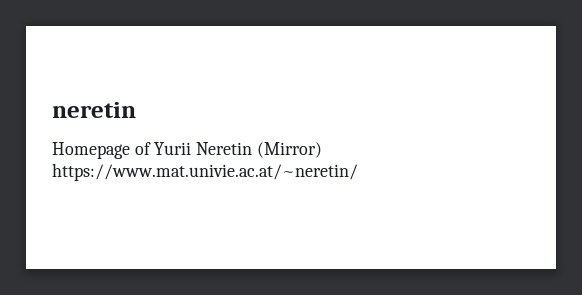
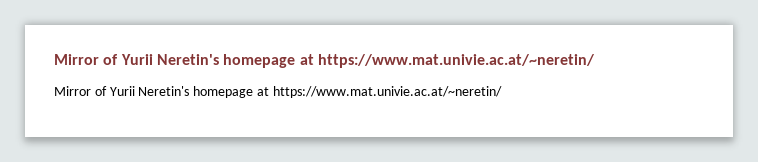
[52,102,136,118] [52,142,322,159] neretin // Homepage of Yurii Neretin (Mirror) -> [54,54,595,68] [54,86,269,98] Mirror of Yurii Neretin's homepage at https://www.mat.univie.ac.at/~neretin/ // Mirror of Yurii Neretin's homepage at

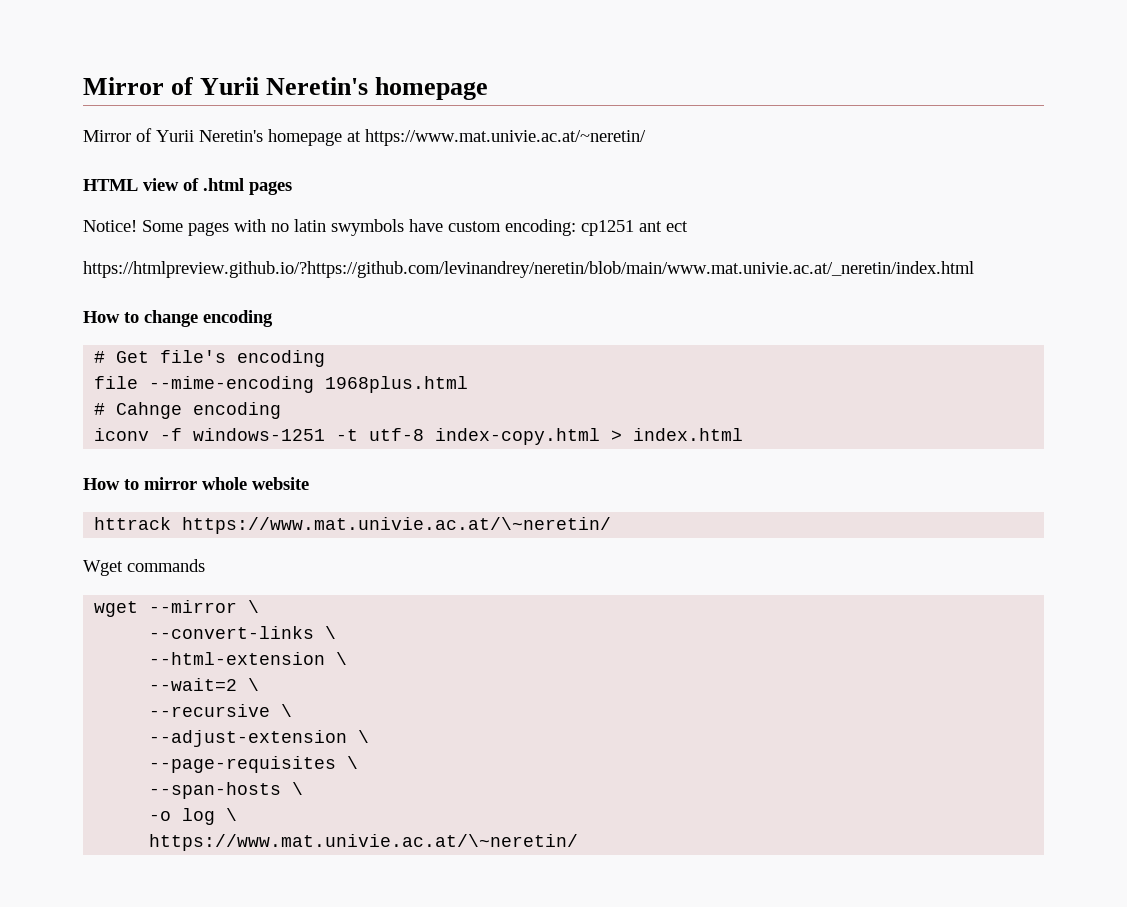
[54,54,595,68] [54,86,502,98] Mirror of Yurii Neretin's homepage at https://www.mat.univie.ac.at/~neretin/ // Mirror of Yurii Neretin's homepage at https://www.mat.univie.ac.at/~neretin/ -> [83,77,489,100] [83,128,646,146] [83,178,292,195] [83,219,688,236] [83,261,974,278] [83,310,273,327] [94,350,326,367] [94,376,469,393] [94,402,282,419] [94,428,744,445] [83,477,309,490] [94,517,612,534] [83,559,205,576] [94,600,260,617] [149,626,337,639] [149,652,348,665] [149,678,260,691] [149,704,293,717] [149,730,370,747] [149,756,359,773] [149,782,304,799] [149,808,238,825] [149,834,579,851] Mirror of Yurii Neretin's homepage // Mirror of Yurii Neretin's homepage at https://www.mat.univie.ac.at/~neretin/ // HTML view of .html pages // Notice! Some pages with no latin swymbols have custom encoding: cp1251 ant ect // https://htmlpreview.github.io/?https://github.com/levinandrey/neretin/blob/main/www.mat.univie.ac.at/_neretin/index.html // How to change encoding // # Get file's encoding // file --mime-encoding 1968plus.html // # Cahnge encoding // iconv -f windows-1251 -t utf-8 index-copy.html > index.html // How to mirror whole website // httrack https://www.mat.univie.ac.at/\~neretin/ // Wget commands // wget --mirror \ // --convert-links \ // --html-extension \ // --wait=2 \ // --recursive \ // --adjust-extension \ // --page-requisites \ // --span-hosts \ // -o log \ // https://www.mat.univie.ac.at/\~neretin/

